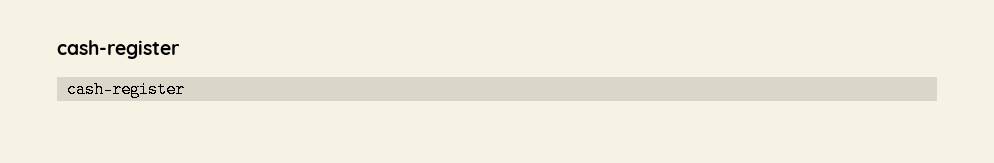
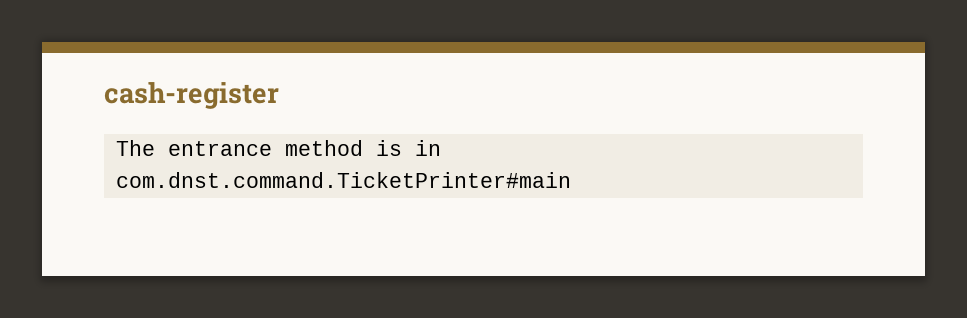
[67,81,186,98] cash-register -> [115,140,441,156] [115,172,571,188] The entrance method is in com.dnst.command.TicketPrinter#main

